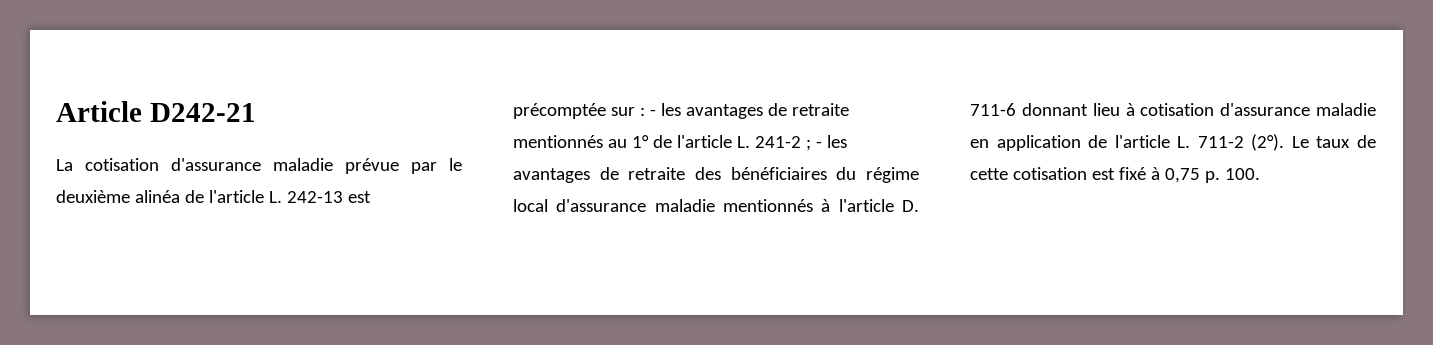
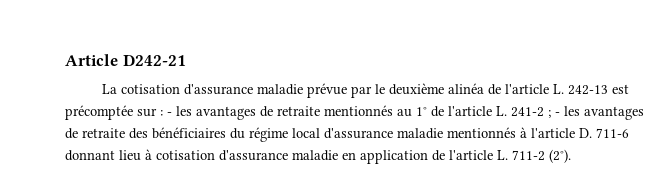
[1291,135,1376,148] [970,167,1260,183] Le taux de cette cotisation est fixé à 0,75 p. 100. -> (571, 156) none

